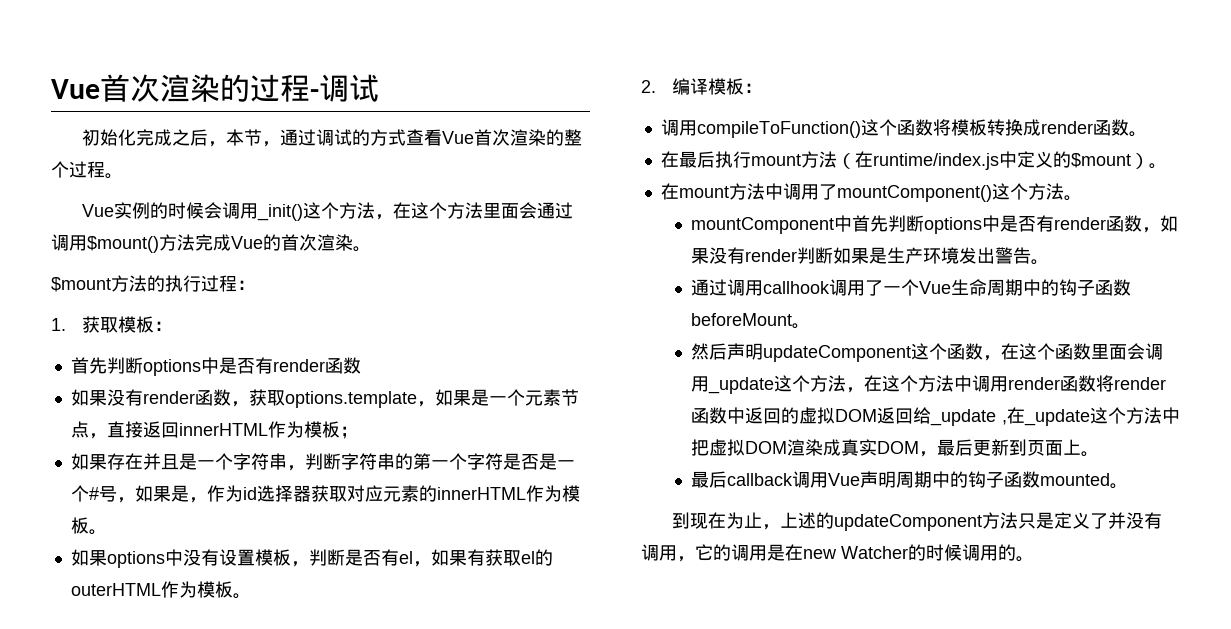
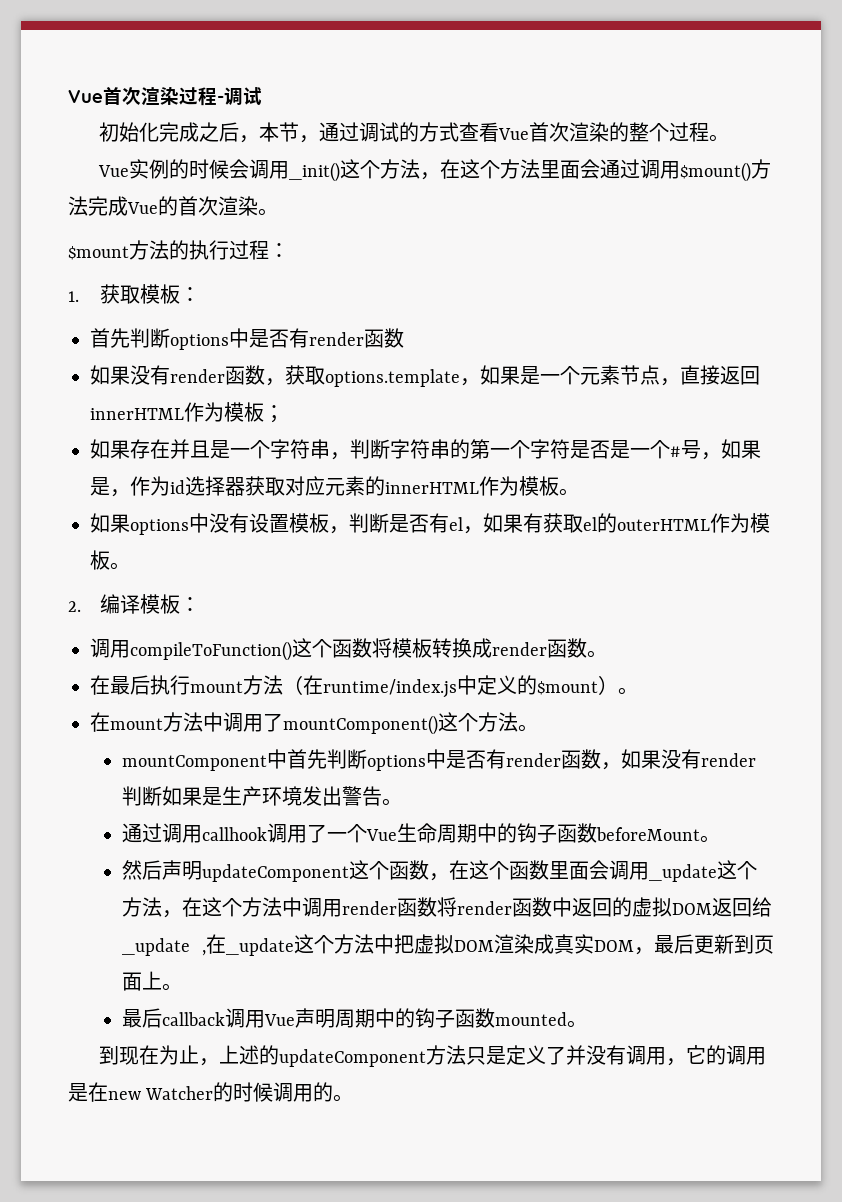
[51,74,250,102] Vue首次渲染的 -> [68,86,179,106] Vue首次渲染

